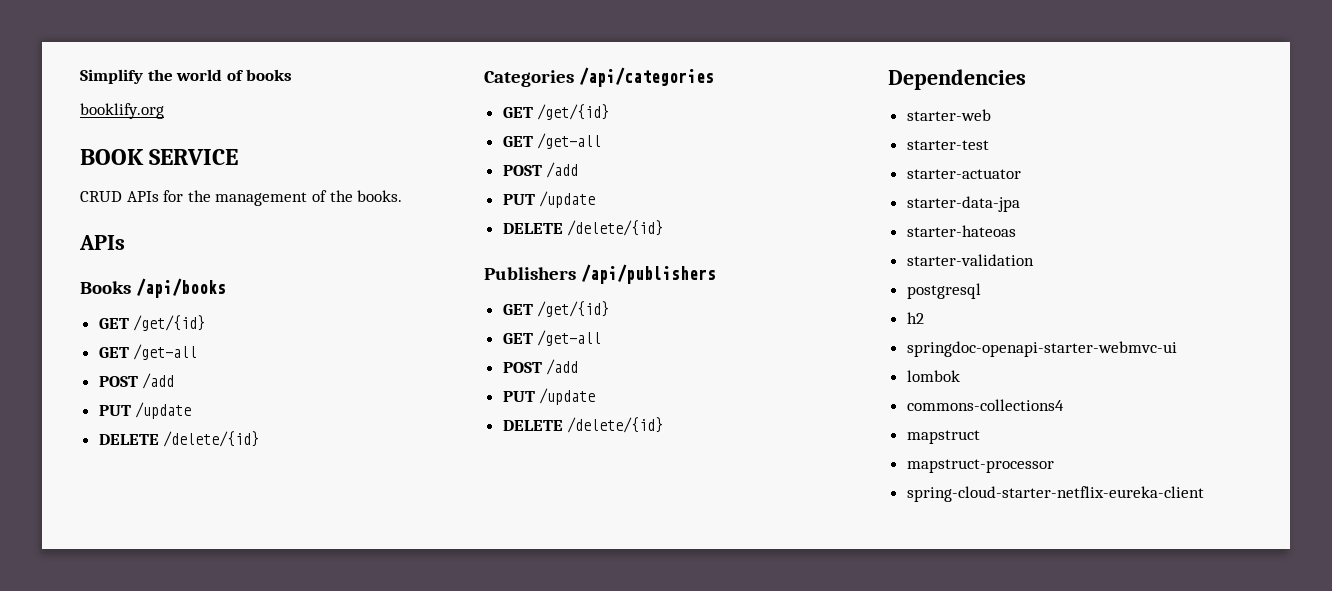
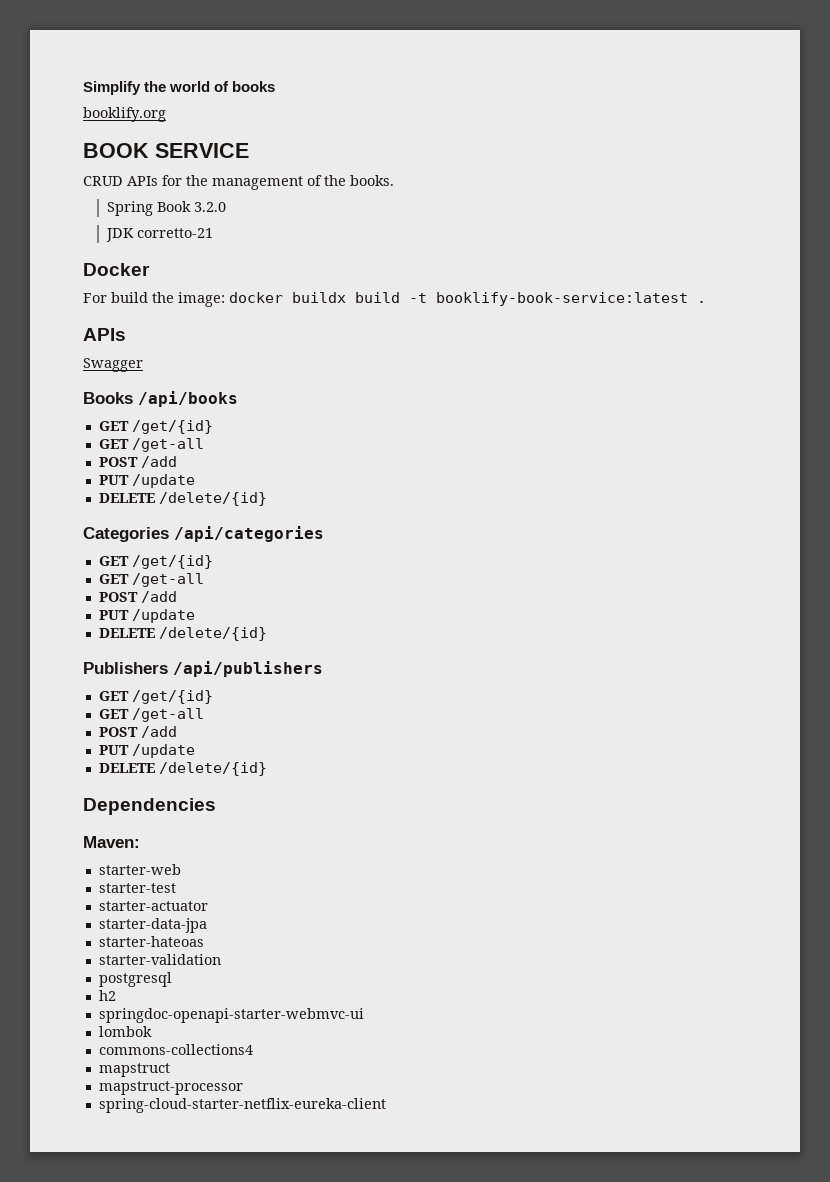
[79,235,125,250] // APIs -> [107,201,227,216] [106,228,214,242] [83,263,150,276] [83,292,706,307] [83,328,126,341] [83,358,143,372] // Spring Book 3.2.0 // JDK corretto-21 // Docker // For build the image: docker buildx build -t booklify-book-service:latest . // APIs // Swagger
(1026, 79) none -> [83,836,140,848] // Maven:

